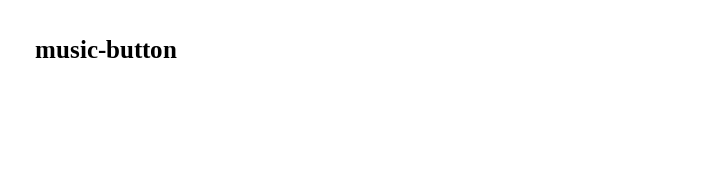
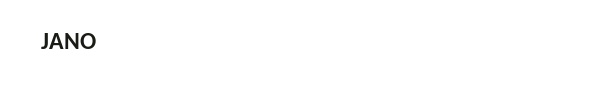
[35,40,177,58] music-button -> [41,33,96,49] JANO

